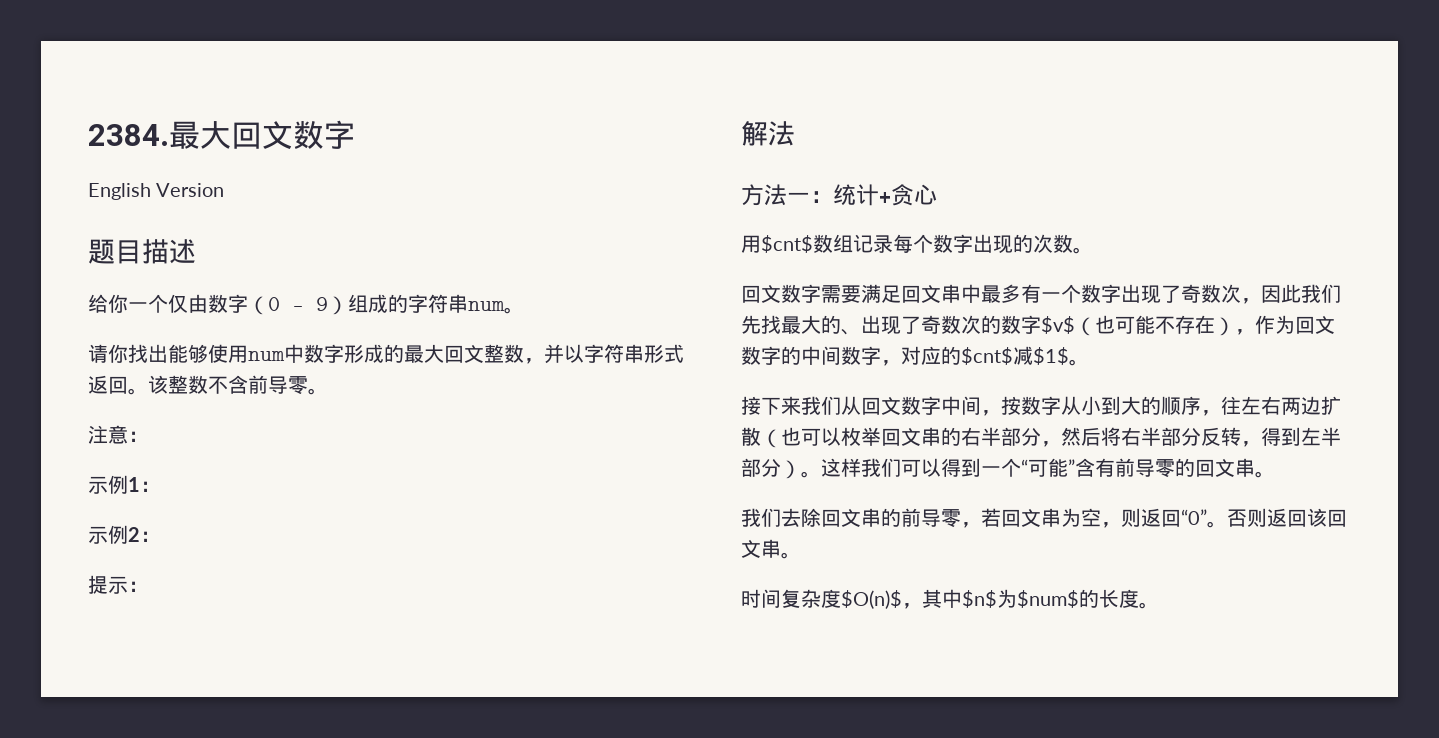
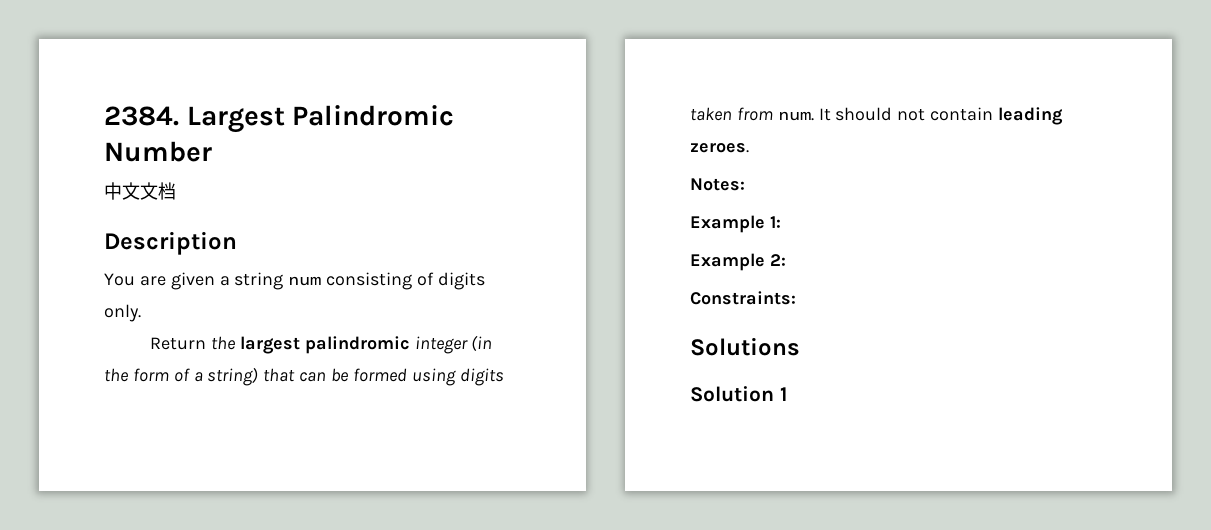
[169,120,355,150] [88,183,225,200] [88,239,196,264] [88,294,524,315] [88,344,684,364] [88,375,328,395] [88,425,148,444] [88,475,160,494] [88,525,160,544] [88,575,148,594] [741,121,795,146] [741,184,937,206] [741,234,1093,254] [741,284,1341,304] [741,315,1335,336] [741,346,1089,366] [741,396,1341,416] [741,427,1341,448] [741,458,1275,479] [741,508,1347,528] [741,539,801,559] [741,589,1159,609] 最大回文数字 // English Version // 题目描述 // 给你一个仅由数字（0 - 9）组成的字符串num。 // 请你找出能够使用num中数字形成的最大回文整数，并以字符串形式返回。该整数不含前导零。 // 注意： // 示例1： // 示例2： // 提示： // 解法 // 方法一：统计+贪心 // 用$cnt$数组记录每个数字出现的次数。 // 回文数字需要满足回文串中最多有一个数字出现了奇数次，因此我们先找最大的、出现了奇数次的数字$v$（也可能不存在），作为回文数字的中间数字，对应的$cnt$减$1$。 // 接下来我们从回文数字中间，按数字从小到大的顺序，往左右两边扩散（也可以枚举回文串的右半部分，然后将右半部分反转，得到左半部分）。这样我们可以得到一个“可能”含有前导零的回文串。 // 我们去除回文串的前导零，若回文串为空，则返回“0”。否则返回该回文串。 // 时间复杂度$O(n)$，其中$n$为$num$的长度。 -> [186,105,455,133] [104,141,212,162] [104,182,176,200] [104,231,237,255] [104,272,485,290] [104,304,141,322] [150,335,493,354] [104,367,504,386] [690,107,1064,125] [690,143,749,153] [690,178,745,191] [690,215,781,233] [690,253,786,271] [690,291,796,305] [690,337,800,356] [690,386,787,402] Largest Palindromic Number // 中文文档 // Description // You are given a string num consisting of digits only. // Return the largest palindromic integer (in the form of a string) that can be formed using digits taken from num. It should not contain leading zeroes. // Notes: // Example 1: // Example 2: // Constraints: // Solutions // Solution 1

